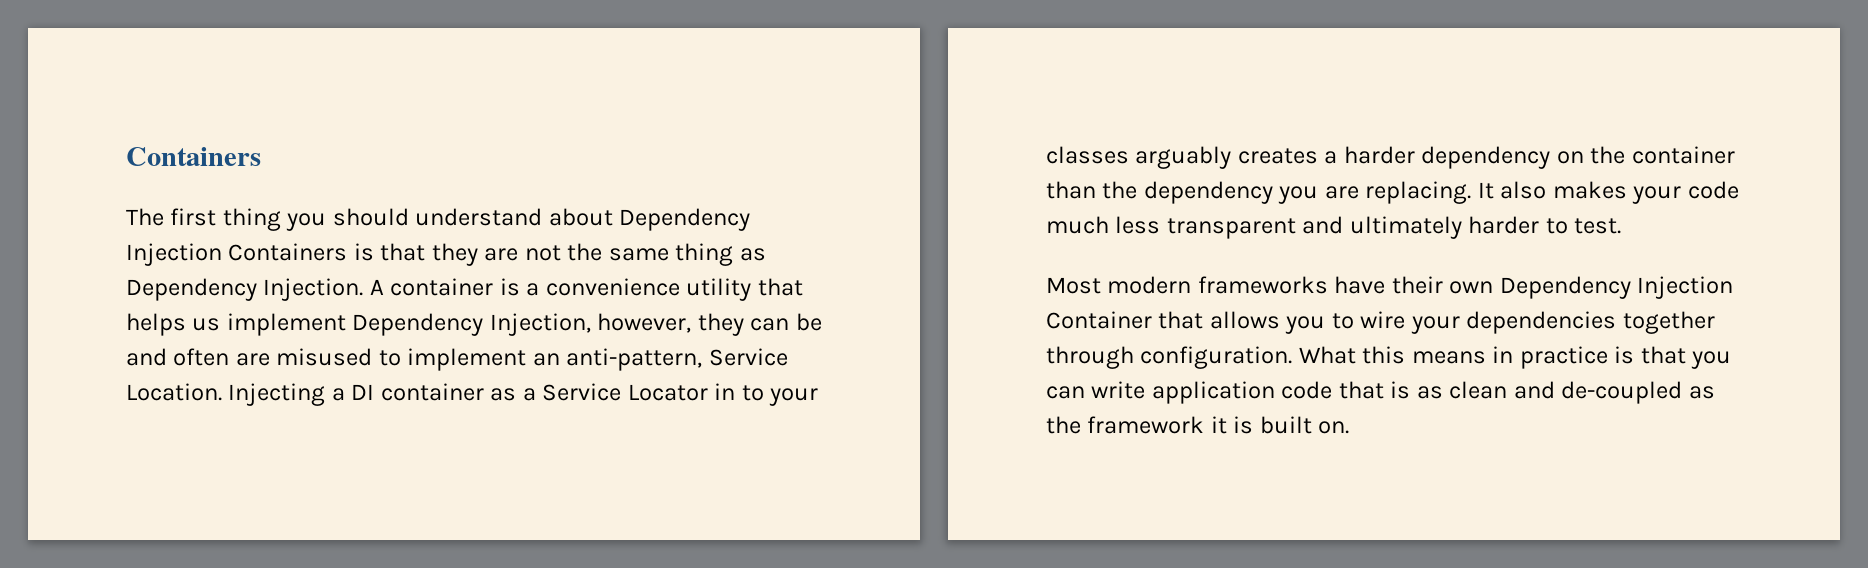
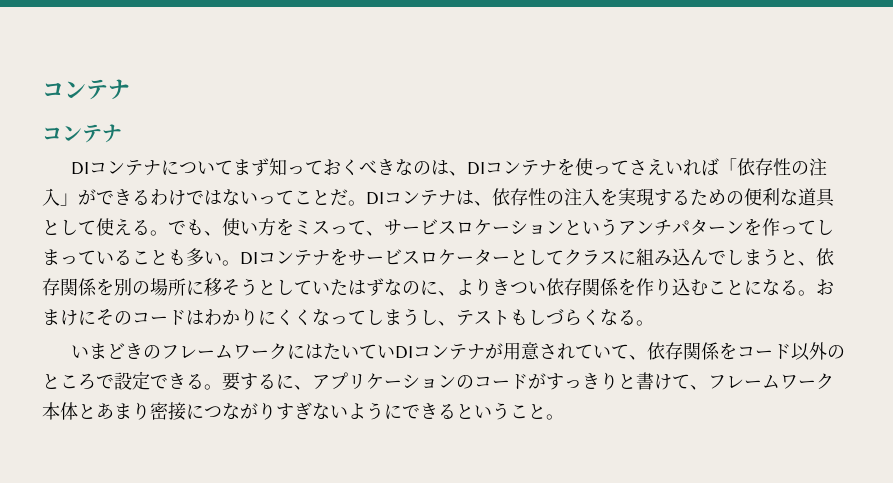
[126,147,261,166] [126,208,751,231] [126,243,766,266] [126,278,803,301] [126,313,822,336] [126,348,788,371] [126,383,819,406] [1046,146,1735,169] [1046,181,1739,204] [1046,216,1622,239] [1046,276,1734,299] [1046,311,1715,334] [1046,346,1732,369] [1046,381,1715,404] [1046,416,1350,434] Containers // The first thing you should understand about Dependency Injection Containers is that they are not the same thing as Dependency Injection. A container is a convenience utility that helps us implement Dependency Injection, however, they can be and often are misused to implement an anti-pattern, Service Location. Injecting a DI container as a Service Locator in to your classes arguably creates a harder dependency on the container than the dependency you are replacing. It also makes your code much less transparent and ultimately harder to test. // Most modern frameworks have their own Dependency Injection Container that allows you to wire your dependencies together through configuration. What this means in practice is that you can write application code that is as clean and de-coupled as the framework it is built on. -> [42,79,130,100] [42,124,122,143] [70,158,827,176] [42,188,835,207] [42,218,834,236] [42,248,834,266] [42,278,834,296] [42,308,654,326] [70,342,845,361] [42,371,834,391] [42,402,564,421] コンテナ // コンテナ // DIコンテナについてまず知っておくべきなのは、DIコンテナを使ってさえいれば「依存性の注入」ができるわけではないってことだ。DIコンテナは、依存性の注入を実現するための便利な道具として使える。でも、使い方をミスって、サービスロケーションというアンチパターンを作ってしまっていることも多い。DIコンテナをサービスロケーターとしてクラスに組み込んでしまうと、依存関係を別の場所に移そうとしていたはずなのに、よりきつい依存関係を作り込むことになる。おまけにそのコードはわかりにくくなってしまうし、テストもしづらくなる。 // いまどきのフレームワークにはたいていDIコンテナが用意されていて、依存関係をコード以外のところで設定できる。要するに、アプリケーションのコードがすっきりと書けて、フレームワーク本体とあまり密接につながりすぎないようにできるということ。

